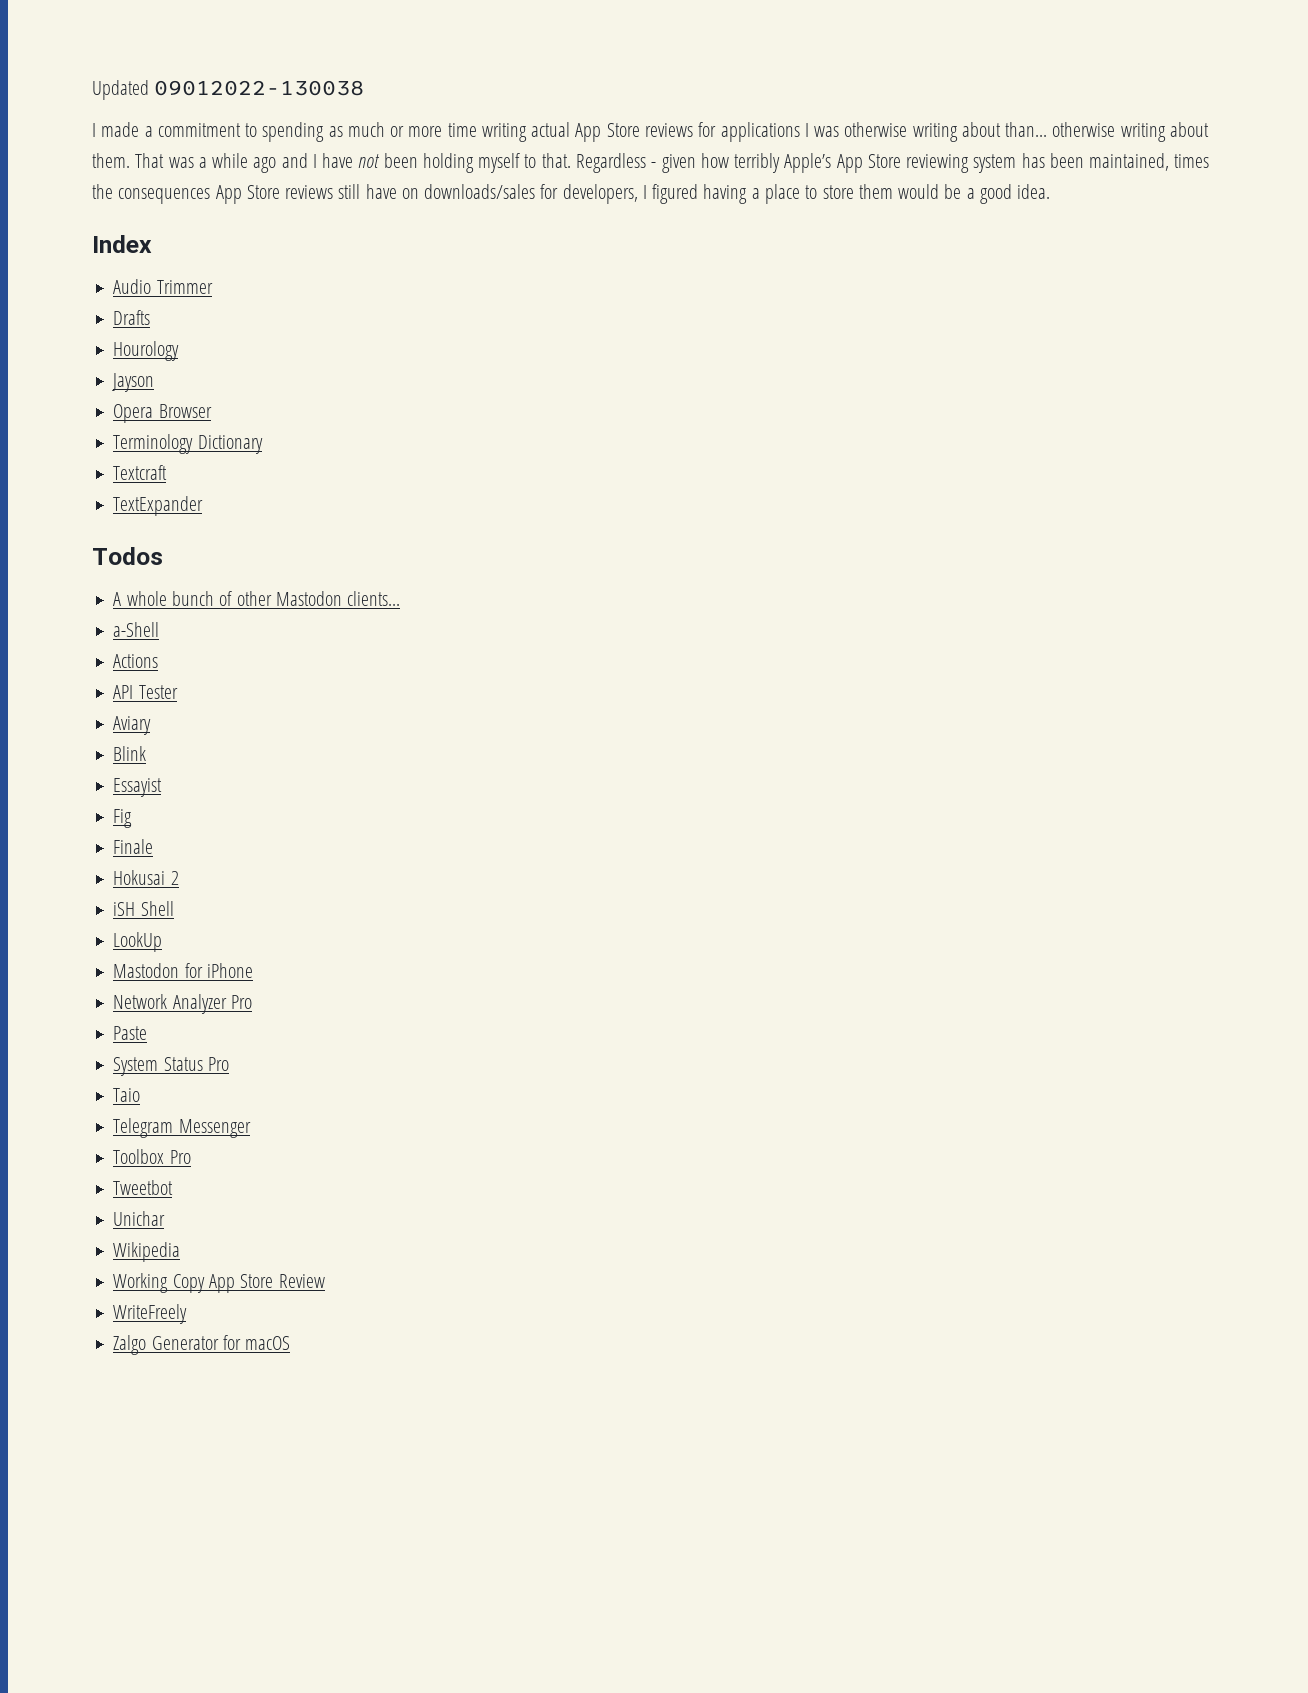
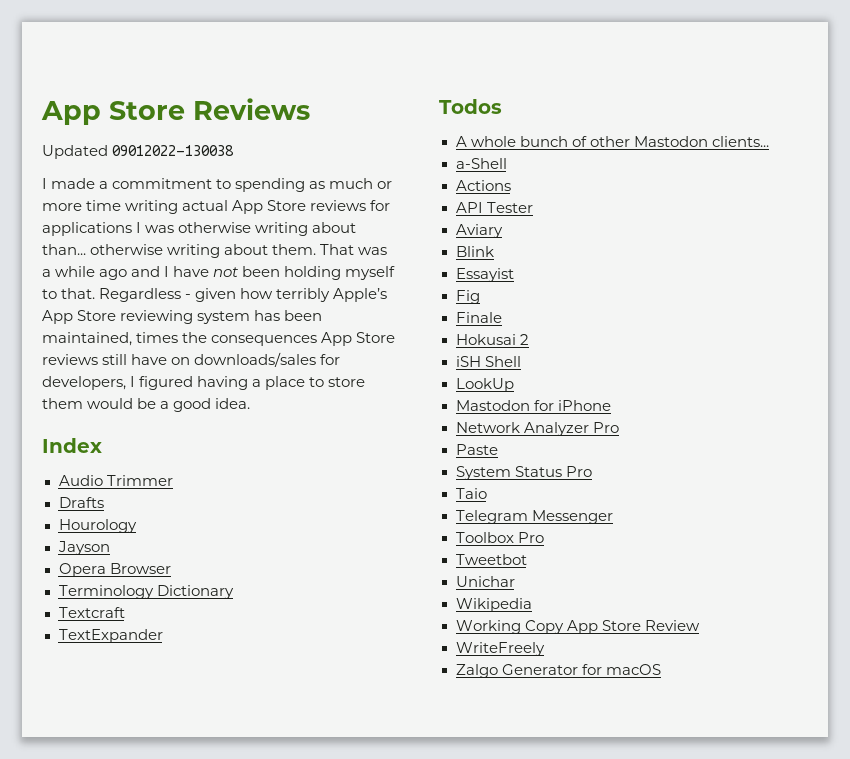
(92, 90) none -> [41,98,310,125] App Store Reviews //

